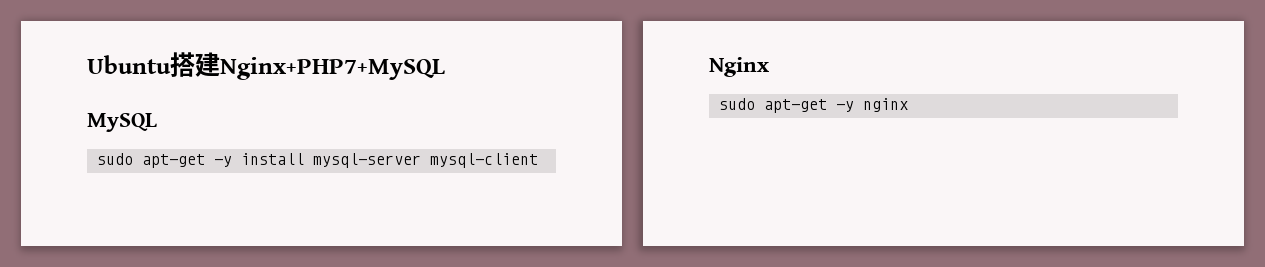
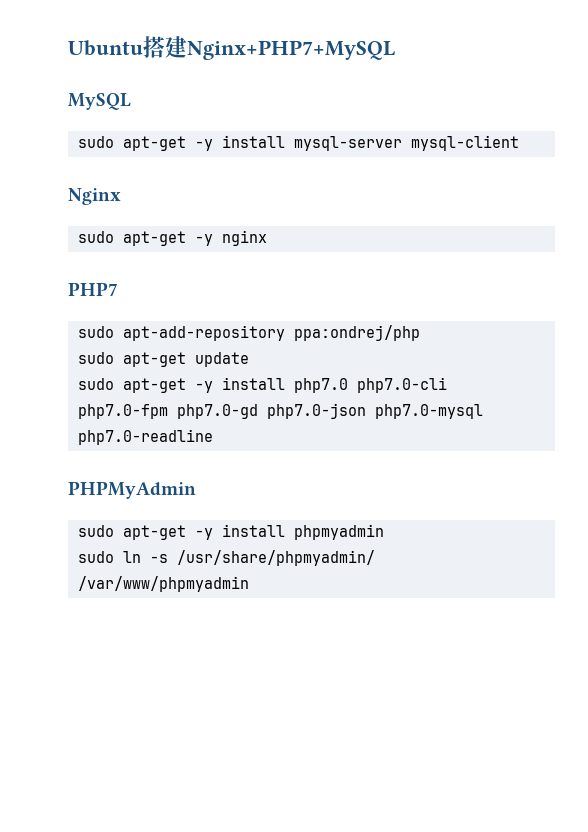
(909, 105) none -> [68,282,118,296] [78,325,421,341] [78,352,250,367] [78,377,448,393] [78,403,484,419] [78,429,214,445] [68,481,196,499] [78,524,385,540] [78,550,376,566] [78,576,250,592] // PHP7 // sudo apt-add-repository ppa:ondrej/php // sudo apt-get update // sudo apt-get -y install php7.0 php7.0-cli php7.0-fpm php7.0-gd php7.0-json php7.0-mysql php7.0-readline // PHPMyAdmin // sudo apt-get -y install phpmyadmin // sudo ln -s /usr/share/phpmyadmin/ /var/www/phpmyadmin

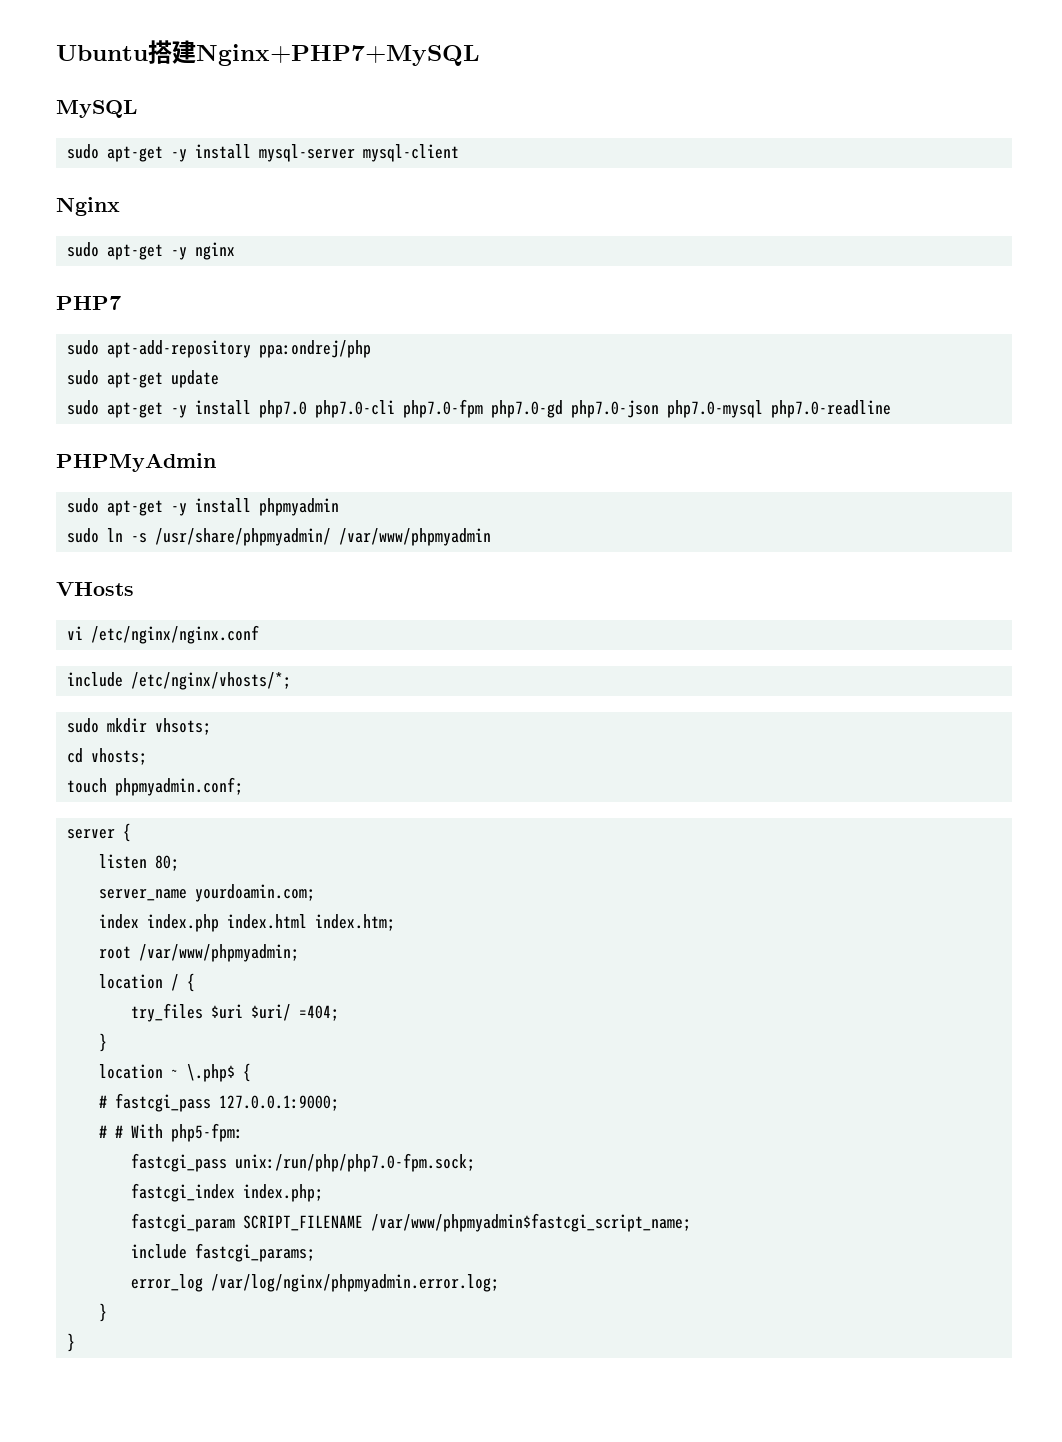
(250, 584) none -> [56,582,134,596] [66,625,259,644] [66,672,291,690] [66,718,211,735] [66,748,147,765] [66,777,243,796] [66,823,131,842] [98,854,179,871] [98,884,315,902] [98,914,395,932] [98,944,299,962] [98,973,195,992] [130,1003,339,1022] [98,1033,107,1052] [98,1063,251,1082] [98,1093,339,1112] [98,1123,243,1142] [130,1153,475,1172] [130,1183,323,1202] [130,1213,691,1232] [130,1243,315,1262] [130,1274,499,1292] [98,1303,107,1322] [66,1333,75,1352] // VHosts // vi /etc/nginx/nginx.conf // include /etc/nginx/vhosts/*; // sudo mkdir vhsots; // cd vhosts; // touch phpmyadmin.conf; // server { // listen 80; // server_name yourdoamin.com; // index index.php index.html index.htm; // root /var/www/phpmyadmin; // location / { // try_files $uri $uri/ =404; // } // location ~ \.php$ { // # fastcgi_pass 127.0.0.1:9000; // # # With php5-fpm: // fastcgi_pass unix:/run/php/php7.0-fpm.sock; // fastcgi_index index.php; // fastcgi_param SCRIPT_FILENAME /var/www/phpmyadmin$fastcgi_script_name; // include fastcgi_params; // error_log /var/log/nginx/phpmyadmin.error.log; // } // }

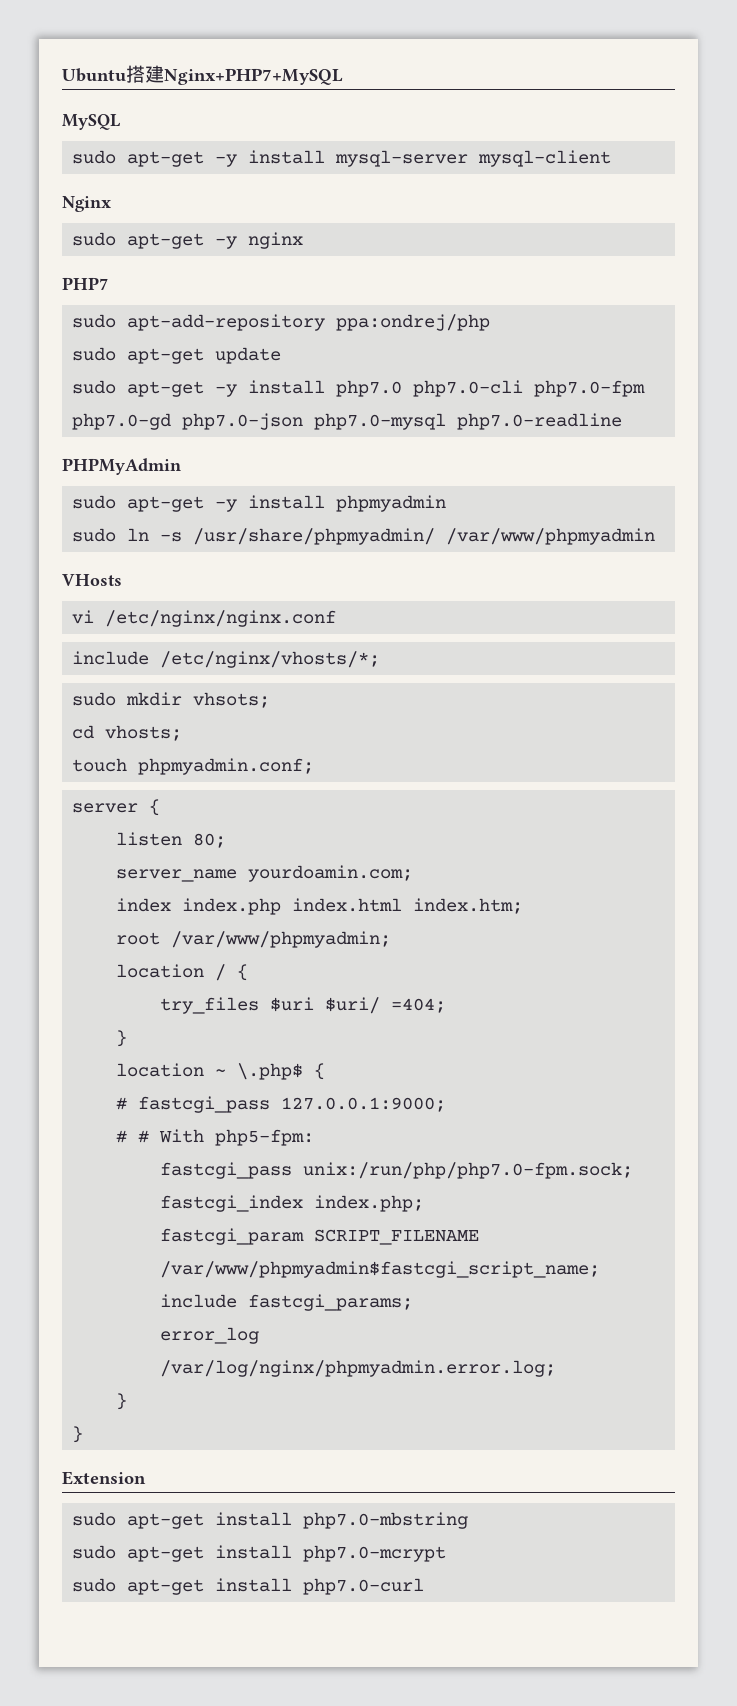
(75, 1342) none -> [62,1471,146,1485] [72,1512,469,1529] [72,1545,447,1562] [72,1578,425,1595] // Extension // sudo apt-get install php7.0-mbstring // sudo apt-get install php7.0-mcrypt // sudo apt-get install php7.0-curl

